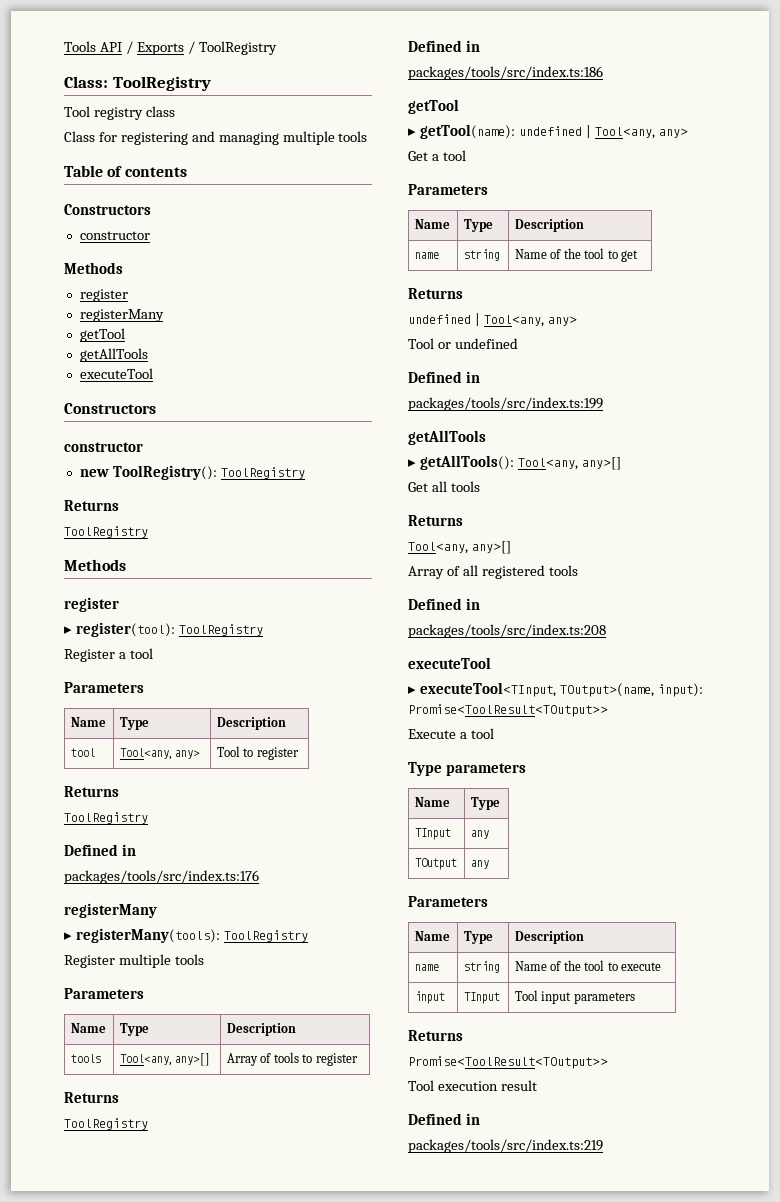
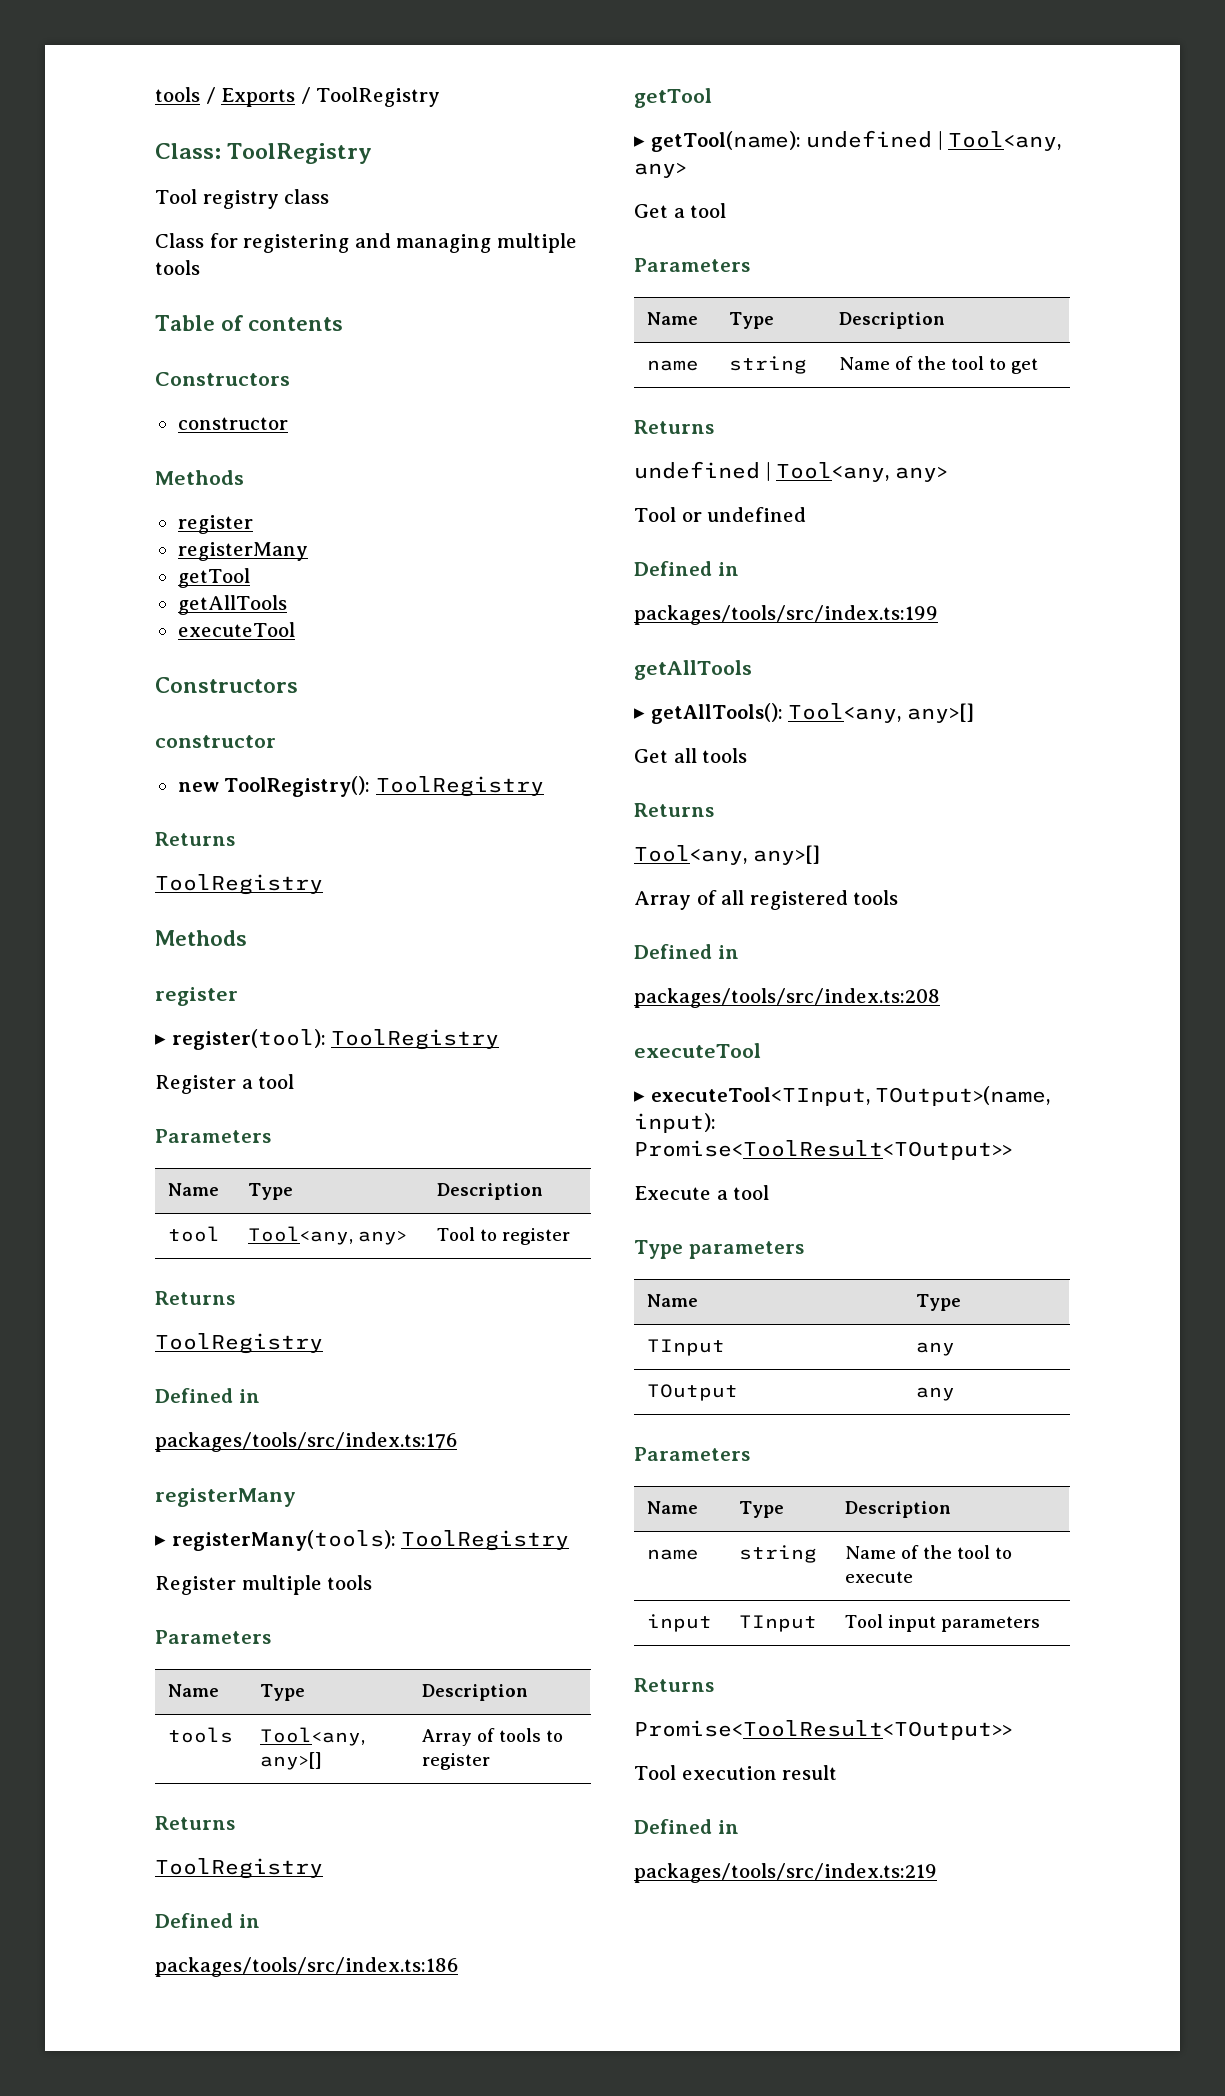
[64,41,122,52] Tools API -> [155,87,200,102] tools

